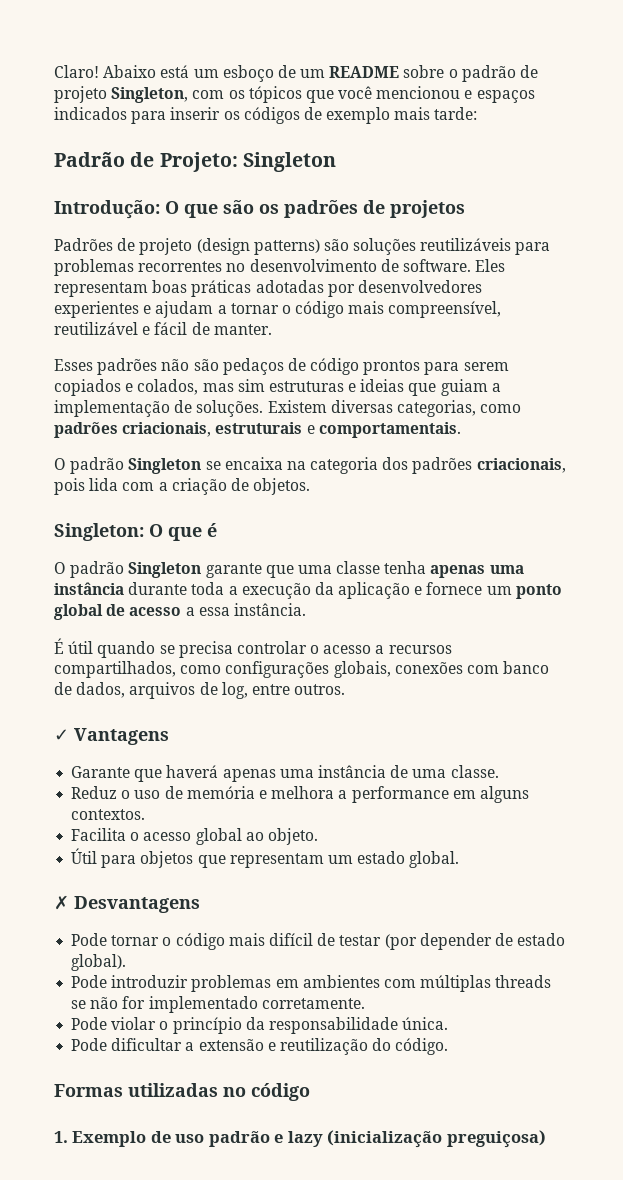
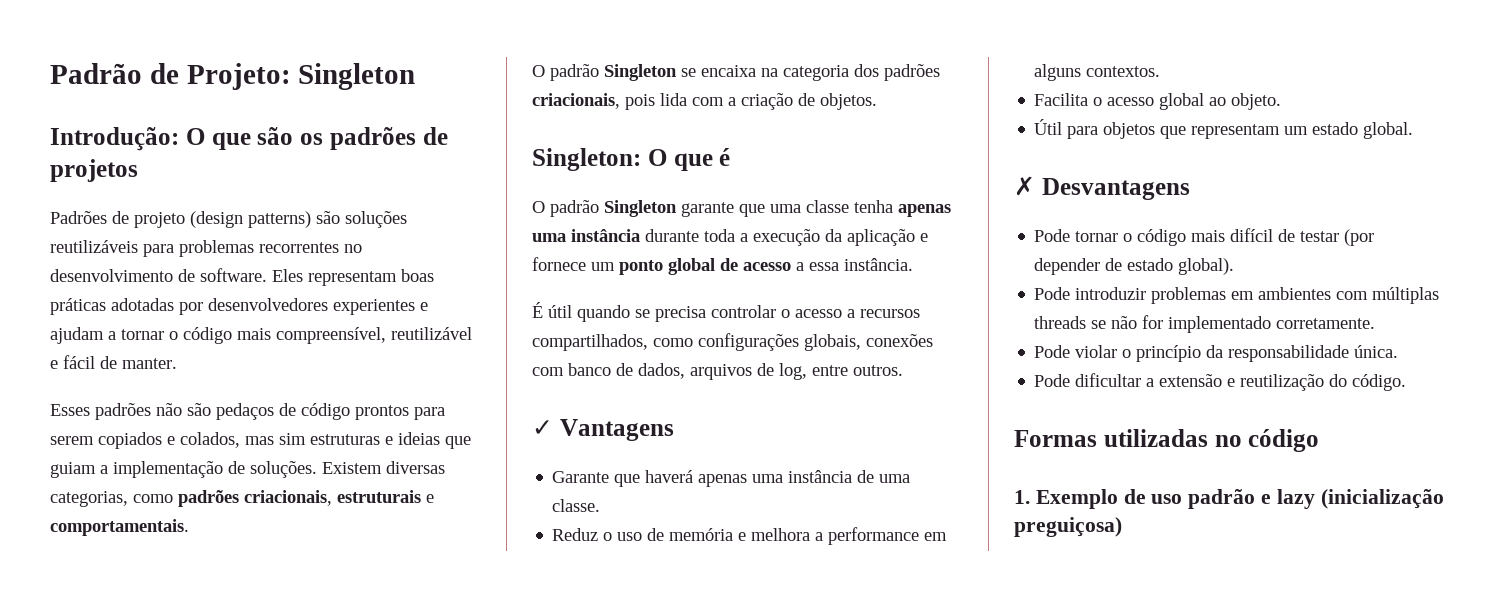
[54,65,539,82] [54,86,535,103] [54,107,478,124] Claro! Abaixo está um esboço de um README sobre o padrão de projeto Singleton, com os tópicos que você mencionou e espaços indicados para inserir os códigos de exemplo mais tarde: // -> (50, 73) none

